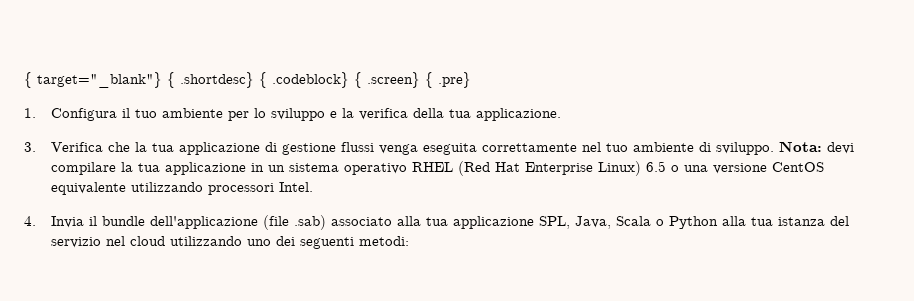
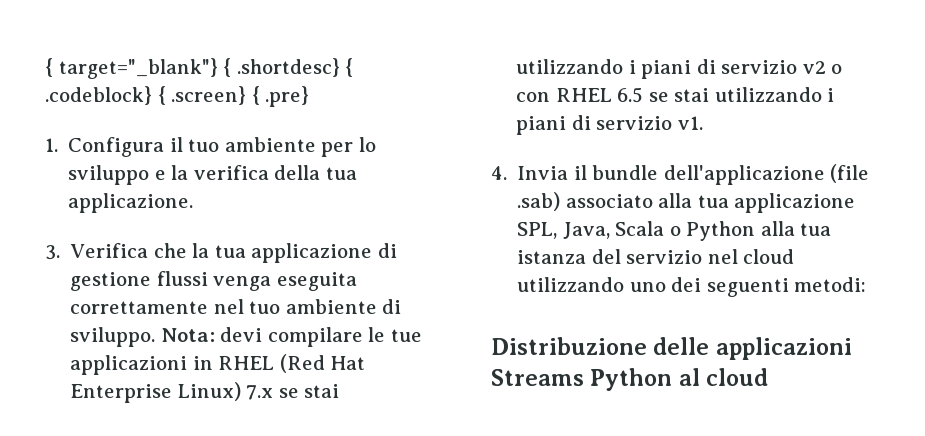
[120,162,407,175] la tua applicazione in un sistema operativo -> [368,327,422,342] [70,355,213,375] le tue applicazioni in
[645,161,824,174] [50,182,313,195] 6.5 o una versione CentOS equivalente utilizzando processori Intel. -> [246,384,340,400] [516,59,843,79] [516,87,835,103] [516,115,703,135] 7.x se stai utilizzando i piani di servizio v2 o con RHEL 6.5 se stai utilizzando i piani di servizio v1.
(409, 241) none -> [491,337,852,360] [491,368,769,391] // Distribuzione delle applicazioni Streams Python al cloud

